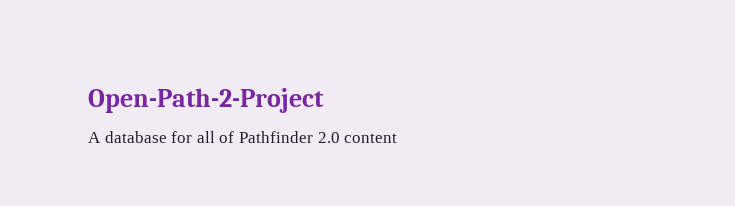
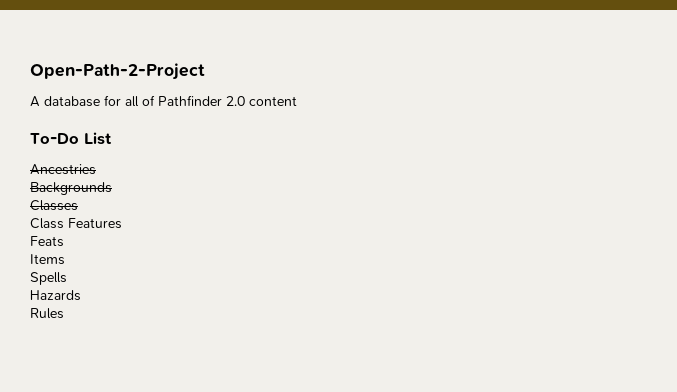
(398, 138) none -> [30,132,112,145] [30,164,96,175] [30,182,112,195] [30,200,78,211] [30,218,122,229] [30,236,64,247] [30,254,65,265] [30,272,67,285] [30,290,81,301] [30,308,64,319] // To-Do List // Ancestries // Backgrounds // Classes // Class Features // Feats // Items // Spells // Hazards // Rules

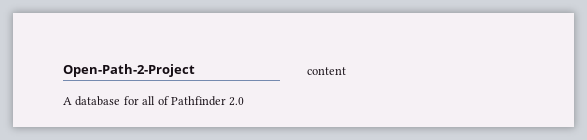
[30,132,112,145] [30,164,96,175] [30,182,112,195] [30,200,78,211] [30,218,122,229] [30,236,64,247] [30,254,65,265] [30,272,67,285] [30,290,81,301] [30,308,64,319] // To-Do List // Ancestries // Backgrounds // Classes // Class Features // Feats // Items // Spells // Hazards // Rules -> (346, 71) none

